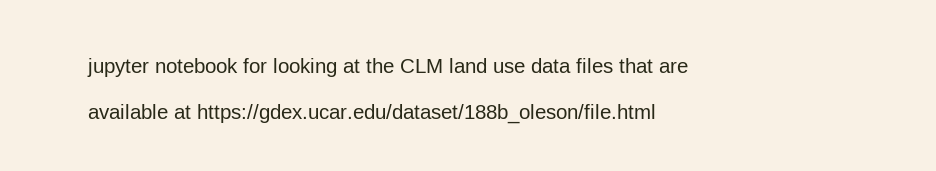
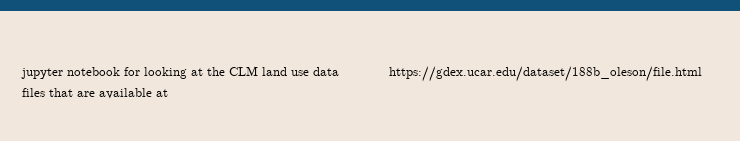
(688, 67) // -> (95, 94) none

